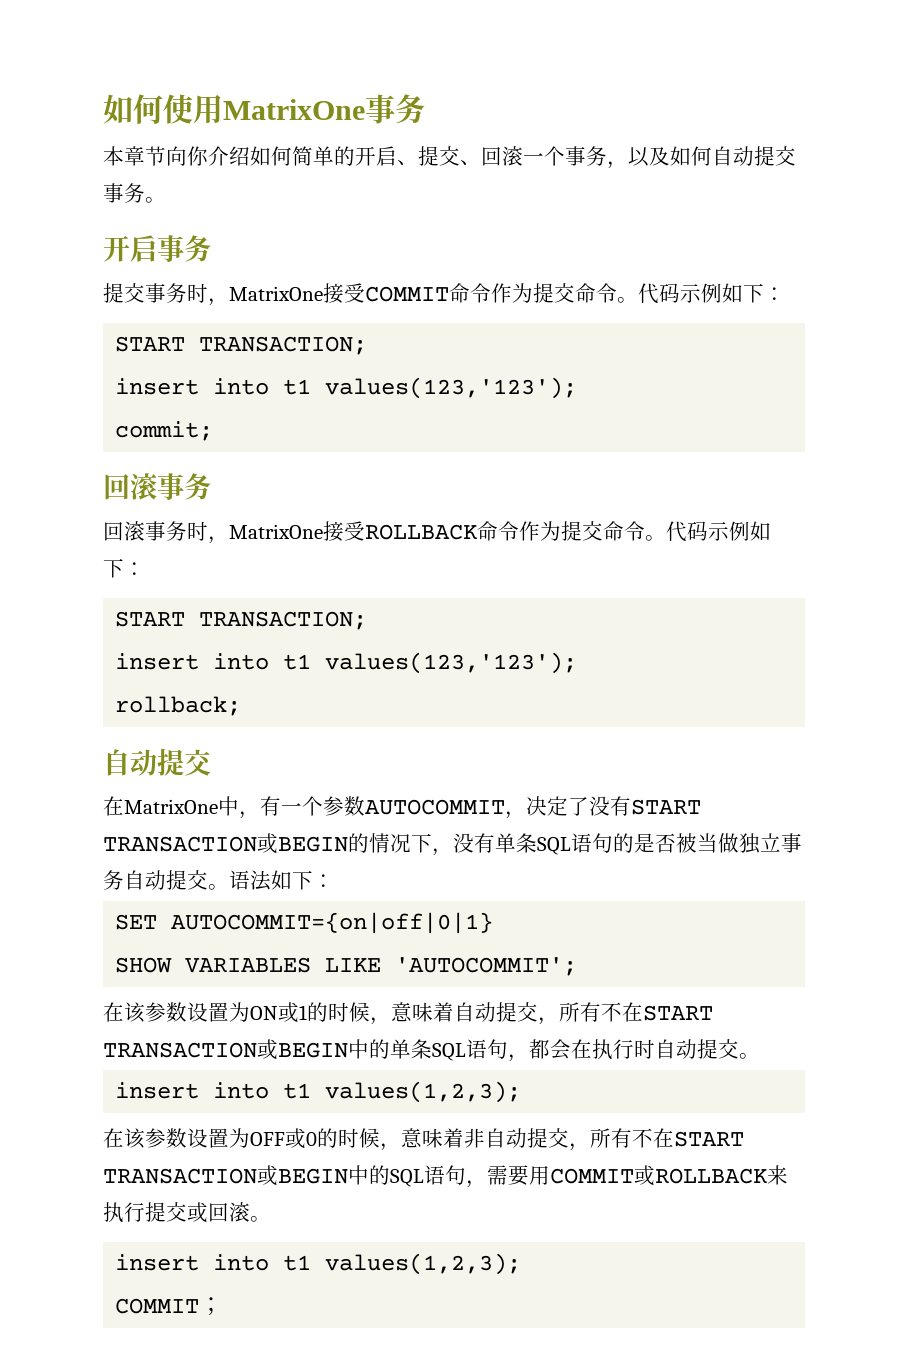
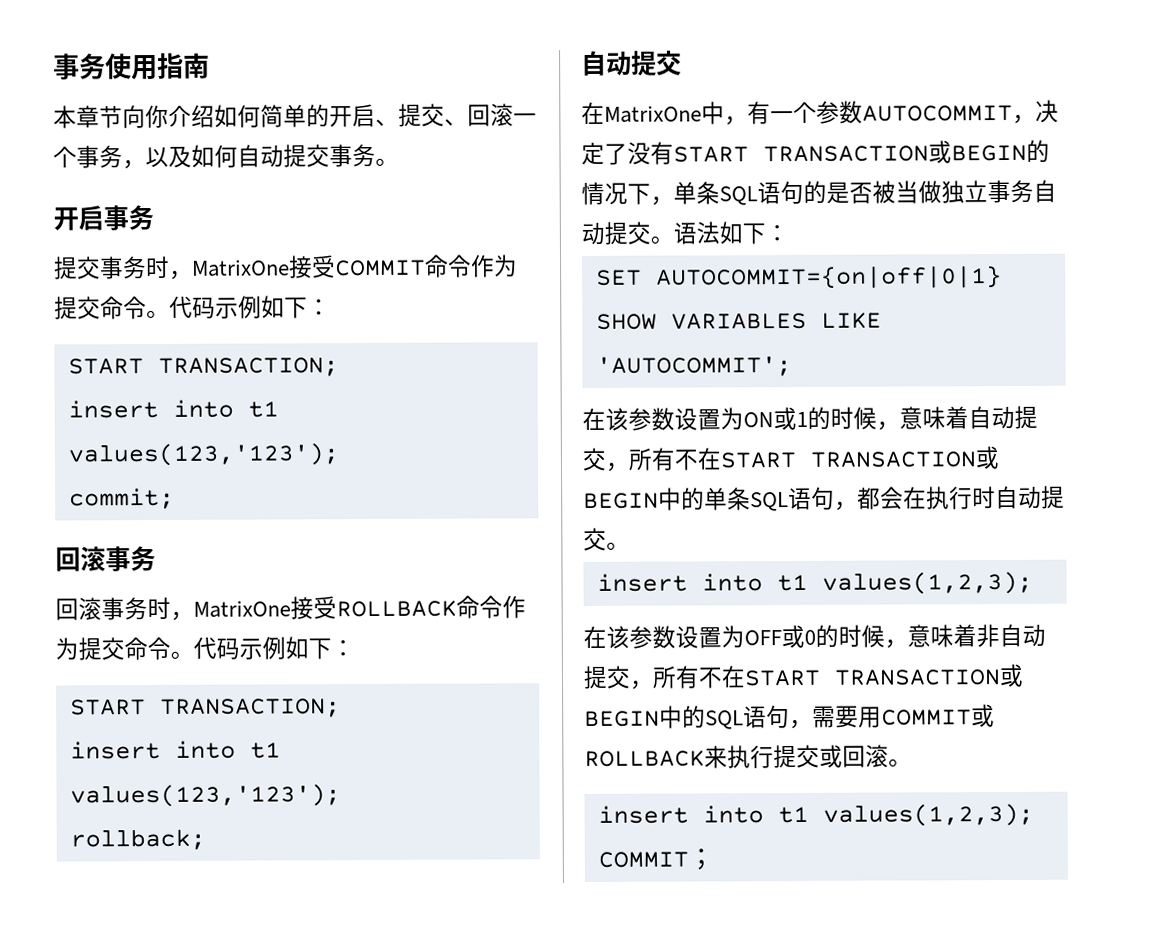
[103,94,425,124] 如何使用MatrixOne事务 -> [53,52,210,81] 事务使用指南
[453,833,495,853] 没有 -> (674, 201) none

